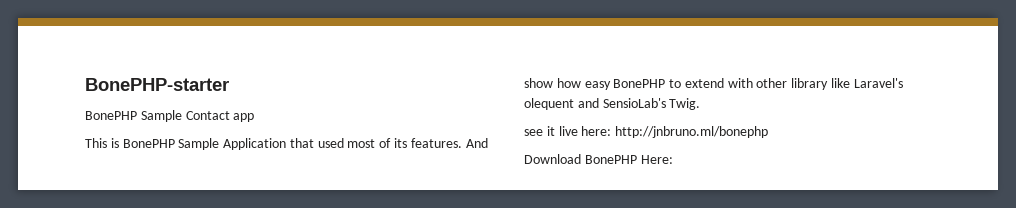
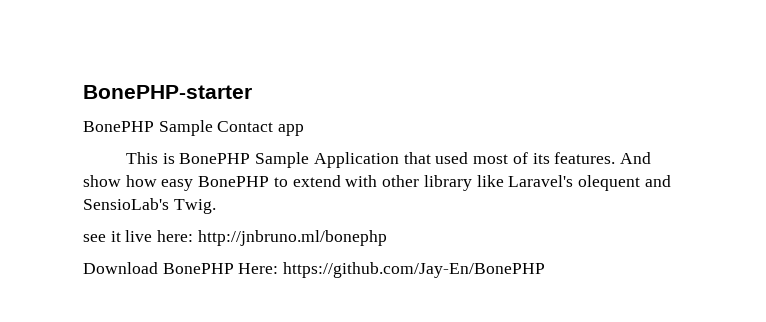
(673, 159) none -> [283,262,546,278] https://github.com/Jay-En/BonePHP

